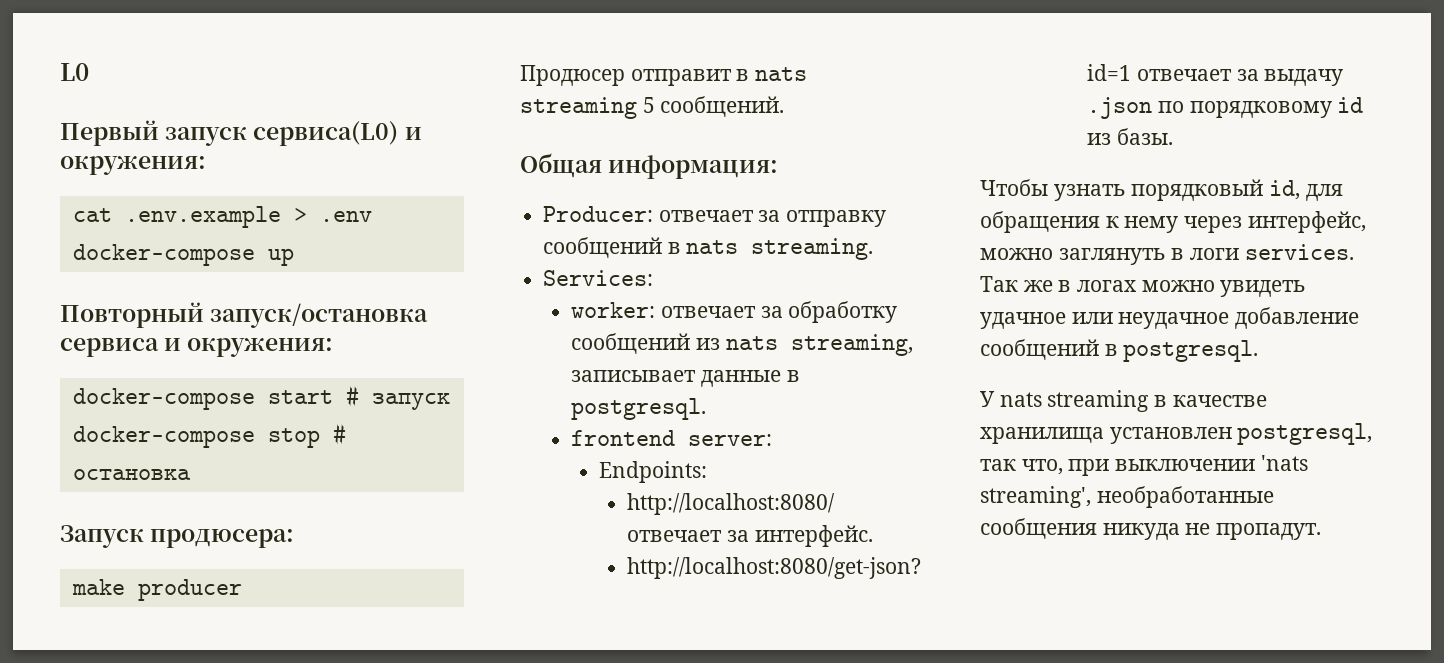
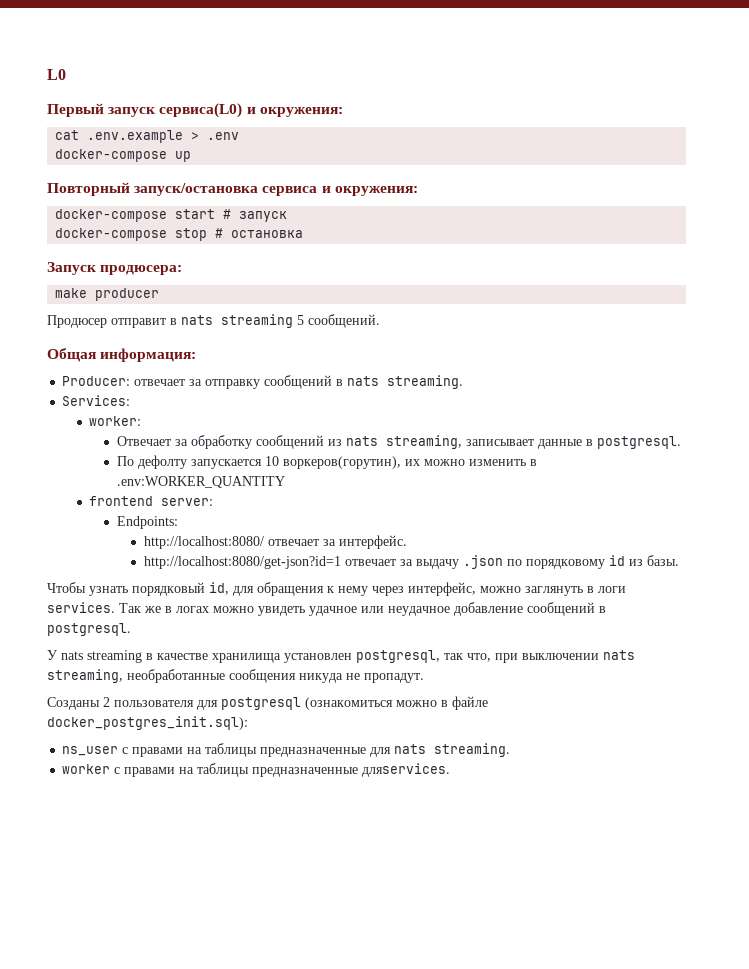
[660,306,756,318] отвечает -> [116,436,171,446] // Отвечает
(707, 409) none -> [116,455,537,469] [116,476,285,488] // По дефолту запускается 10 воркеров(горутин), их можно изменить в .env:WORKER_QUANTITY
[1260,455,1308,471] [980,486,1091,508] 'nats streaming', -> [603,650,635,660] [47,669,123,683] nats streaming,
(1322, 531) none -> [47,696,488,710] [47,716,248,730] [62,743,511,757] [62,763,451,777] // Созданы 2 пользователя для postgresql (ознакомиться можно в файле docker_postgres_init.sql): // ns_user с правами на таблицы предназначенные для nats streaming. // worker c правами на таблицы предназначенные дляservices.

